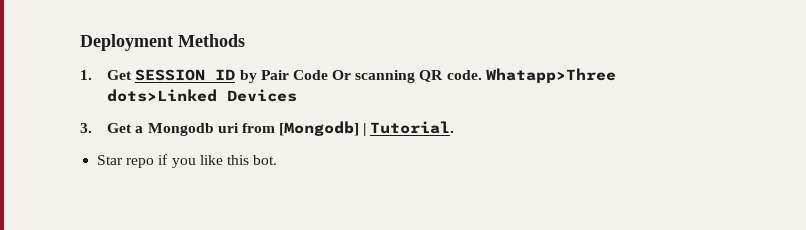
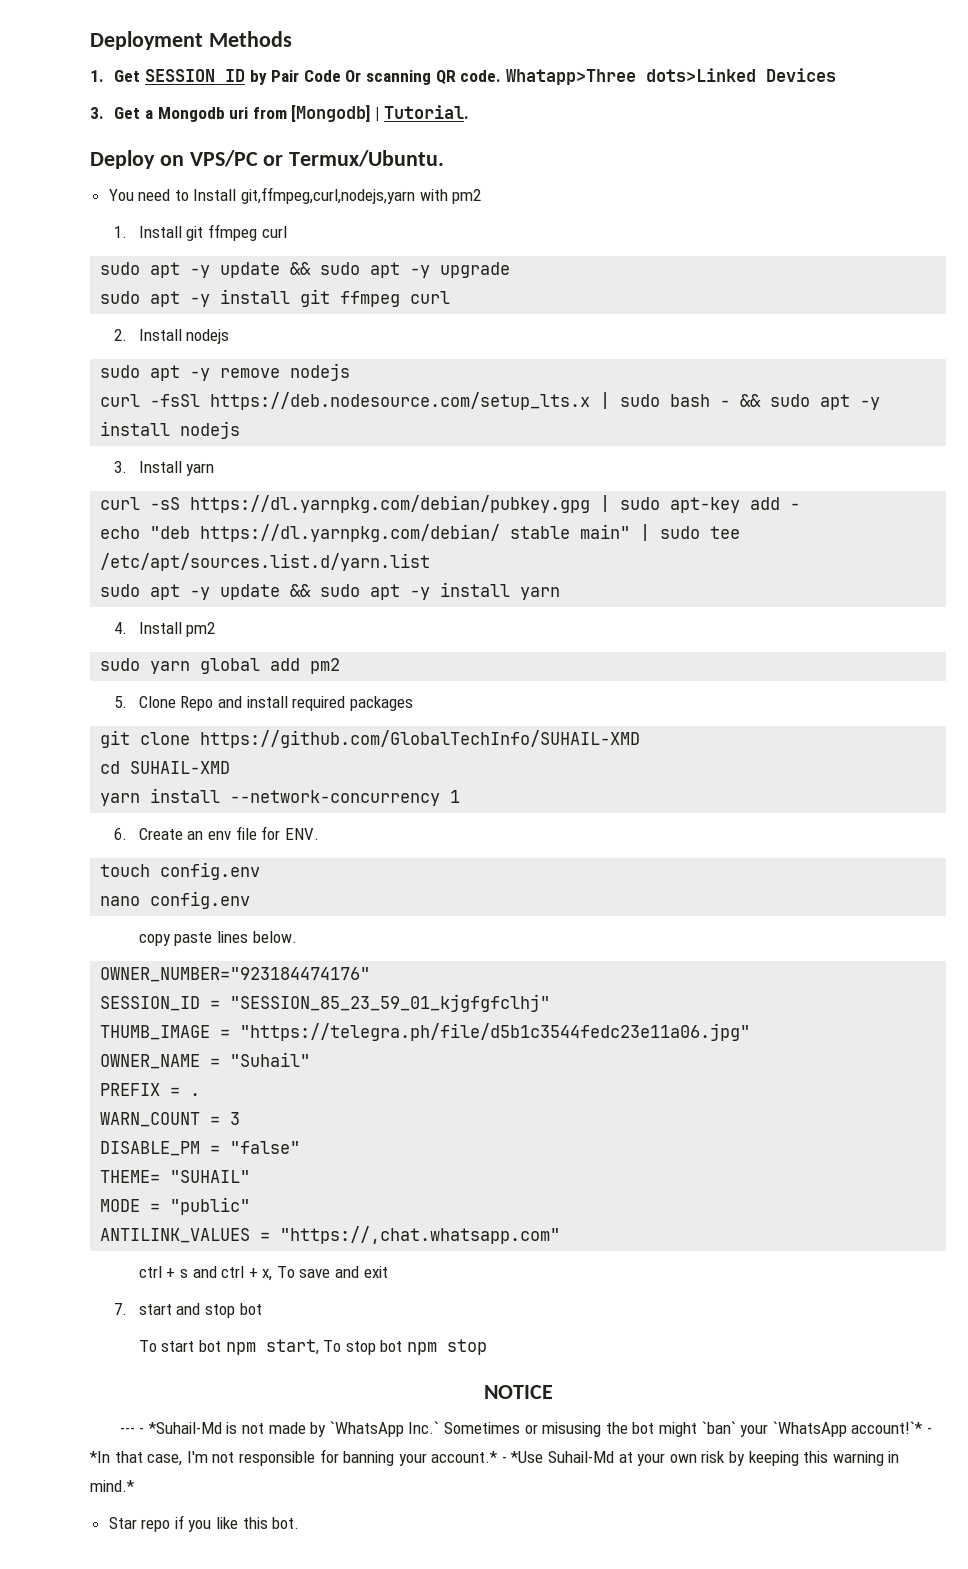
(455, 127) none -> [90,150,445,169] [108,187,482,204] [114,224,287,241] [100,262,511,278] [100,289,451,307] [114,329,230,344] [100,363,351,381] [100,392,881,410] [100,421,241,439] [114,461,215,476] [100,495,801,513] [100,524,741,542] [100,553,431,571] [100,582,561,600] [114,622,216,637] [100,658,341,674] [114,696,413,711] [100,730,641,748] [100,761,231,774] [100,788,461,806] [114,826,319,840] [100,862,261,880] [100,891,251,909] [138,931,297,946] [100,967,371,982] [100,994,551,1012] [100,1023,751,1041] [100,1052,311,1069] [100,1083,201,1096] [100,1112,241,1127] [100,1141,301,1156] [100,1170,251,1183] [100,1197,251,1215] [100,1226,561,1244] [138,1266,388,1281] [114,1303,262,1318] [138,1339,487,1355] [483,1385,553,1399] [119,1421,932,1437] [89,1449,900,1466] [90,1480,134,1492] // Deploy on VPS/PC or Termux/Ubuntu. // You need to Install git,ffmpeg,curl,nodejs,yarn with pm2 // 1. Install git ffmpeg curl // sudo apt -y update && sudo apt -y upgrade // sudo apt -y install git ffmpeg curl // 2. Install nodejs // sudo apt -y remove nodejs // curl -fsSl https://deb.nodesource.com/setup_lts.x | sudo bash - && sudo apt -y install nodejs // 3. Install yarn // curl -sS https://dl.yarnpkg.com/debian/pubkey.gpg | sudo apt-key add - // echo "deb https://dl.yarnpkg.com/debian/ stable main" | sudo tee /etc/apt/sources.list.d/yarn.list // sudo apt -y update && sudo apt -y install yarn // 4. Install pm2 // sudo yarn global add pm2 // 5. Clone Repo and install required packages // git clone https://github.com/GlobalTechInfo/SUHAIL-XMD // cd SUHAIL-XMD // yarn install --network-concurrency 1 // 6. Create an env file for ENV. // touch config.env // nano config.env // copy paste lines below. // OWNER_NUMBER="923184474176" // SESSION_ID = "SESSION_85_23_59_01_kjgfgfclhj" // THUMB_IMAGE = "https://telegra.ph/file/d5b1c3544fedc23e11a06.jpg" // OWNER_NAME = "Suhail" // PREFIX = . // WARN_COUNT = 3 // DISABLE_PM = "false" // THEME= "SUHAIL" // MODE = "public" // ANTILINK_VALUES = "https://,chat.whatsapp.com" // ctrl + s and ctrl + x, To save and exit // 7. start and stop bot // To start bot npm start, To stop bot npm stop // NOTICE // --- - *Suhail-Md is not made by `WhatsApp Inc.` Sometimes or misusing the bot might `ban` your `WhatsApp account!`* - *In that case, I'm not responsible for banning your account.* - *Use Suhail-Md at your own risk by keeping this warning in mind.*

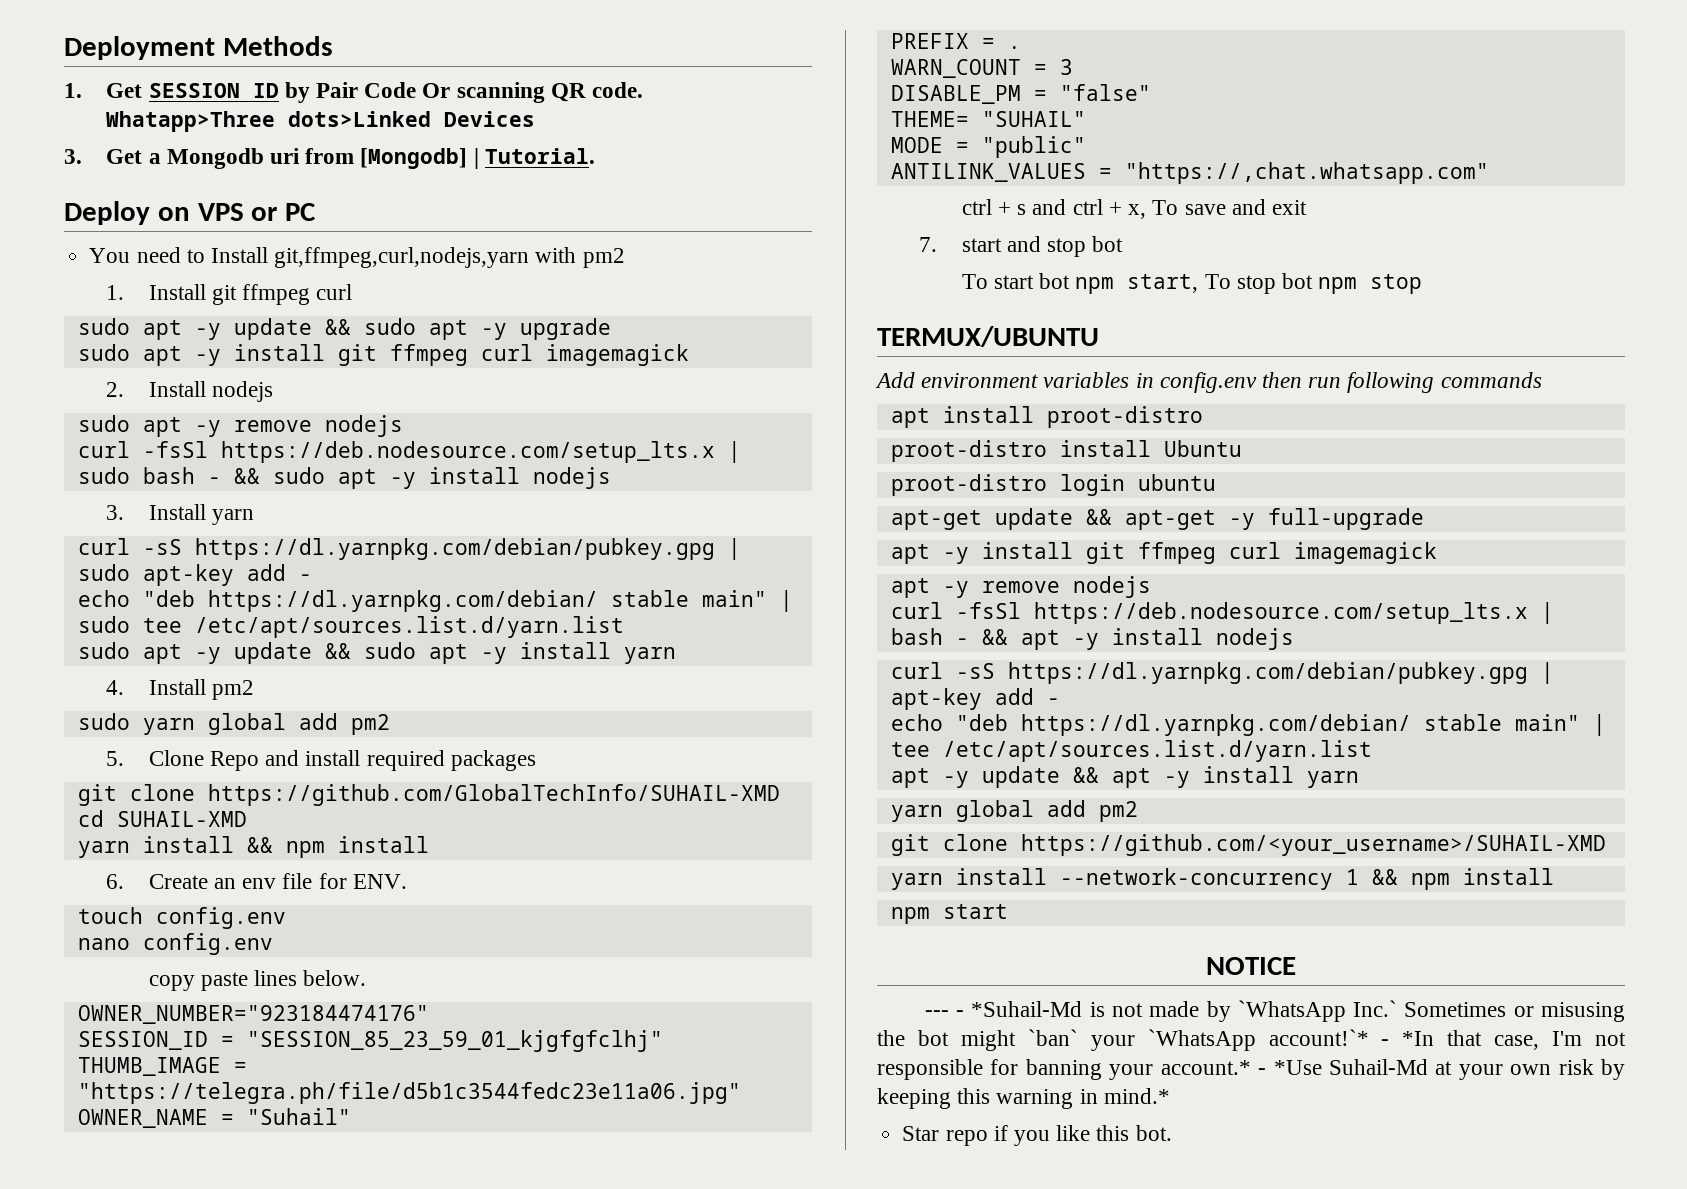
[189,150,445,167] VPS/PC or Termux/Ubuntu. -> [197,203,317,221] VPS or PC
(451, 297) none -> [545,344,689,366] imagemagick
[230,790,461,806] --network-concurrency 1 -> [246,836,429,858] && npm install
(487, 1347) none -> [877,326,1099,347] [875,372,1542,393] [890,406,1203,428] [890,440,1242,462] [890,474,1216,496] [890,508,1424,530] [890,542,1437,564] [890,576,1151,598] [890,602,1554,624] [890,628,1294,650] [890,662,1554,684] [890,688,1060,710] [890,714,1606,736] [890,740,1372,762] [890,766,1359,788] [890,800,1138,822] [890,834,1606,856] [890,868,1554,890] [890,904,1008,924] // TERMUX/UBUNTU // Add environment variables in config.env then run following commands // apt install proot-distro // proot-distro install Ubuntu // proot-distro login ubuntu // apt-get update && apt-get -y full-upgrade // apt -y install git ffmpeg curl imagemagick // apt -y remove nodejs // curl -fsSl https://deb.nodesource.com/setup_lts.x | bash - && apt -y install nodejs // curl -sS https://dl.yarnpkg.com/debian/pubkey.gpg | apt-key add - // echo "deb https://dl.yarnpkg.com/debian/ stable main" | tee /etc/apt/sources.list.d/yarn.list // apt -y update && apt -y install yarn // yarn global add pm2 // git clone https://github.com/<your_username>/SUHAIL-XMD // yarn install --network-concurrency 1 && npm install // npm start

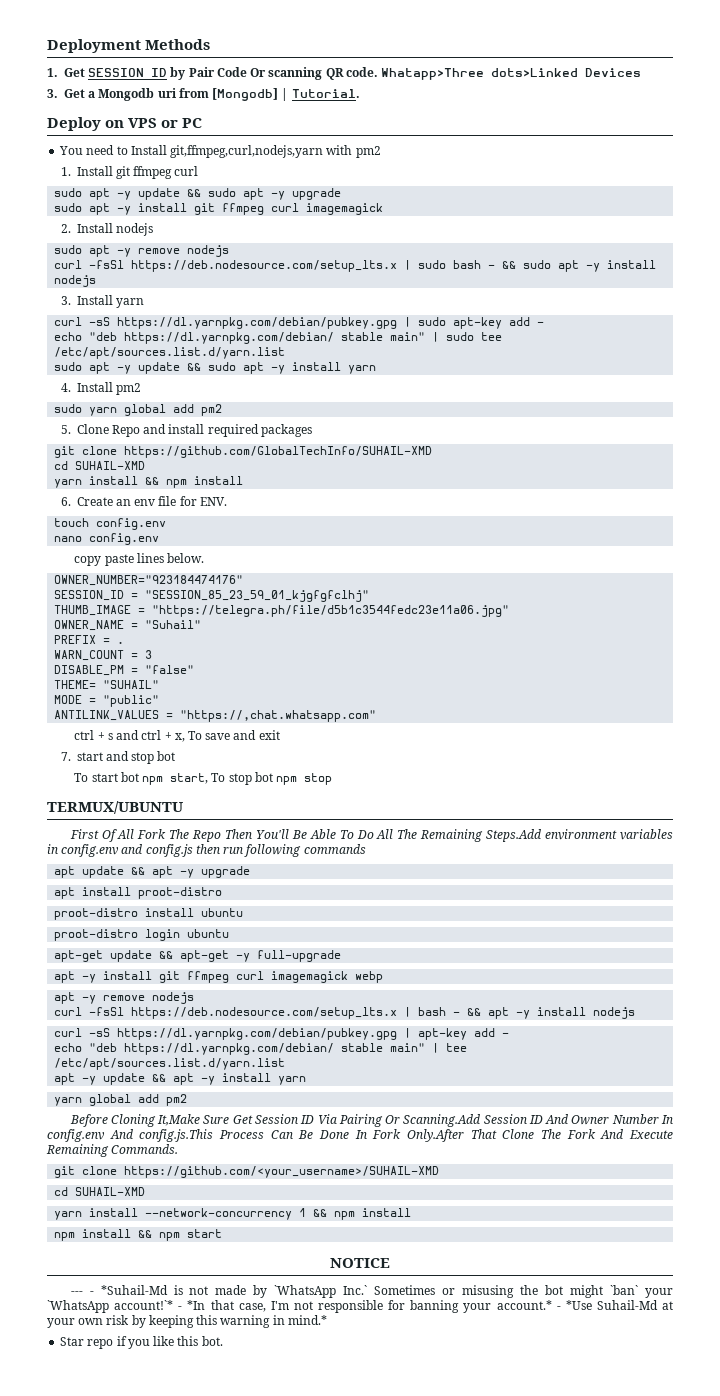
[875,372,915,388] Add -> [69,829,542,842] First Of All Fork The Repo Then You'll Be Able To Do All The Remaining Steps.Add
(1257, 382) none -> [121,844,193,857] and config.js
(1542, 380) none -> [54,866,251,878] // apt update && apt -y upgrade
[1163,440,1242,457] Ubuntu -> [201,908,244,917] ubuntu
(1437, 553) none -> [355,971,384,983] webp
(1138, 811) none -> [69,1114,673,1127] [47,1129,673,1142] [46,1144,179,1157] // Before Cloning It,Make Sure Get Session ID Via Pairing Or Scanning.Add Session ID And Owner Number In config.env And config.js.This Process Can Be Done In Fork Only.After That Clone The Fork And Execute Remaining Commands.
(1606, 845) none -> [54,1187,146,1196] // cd SUHAIL-XMD
(930, 915) none -> [82,1229,181,1241] install && npm

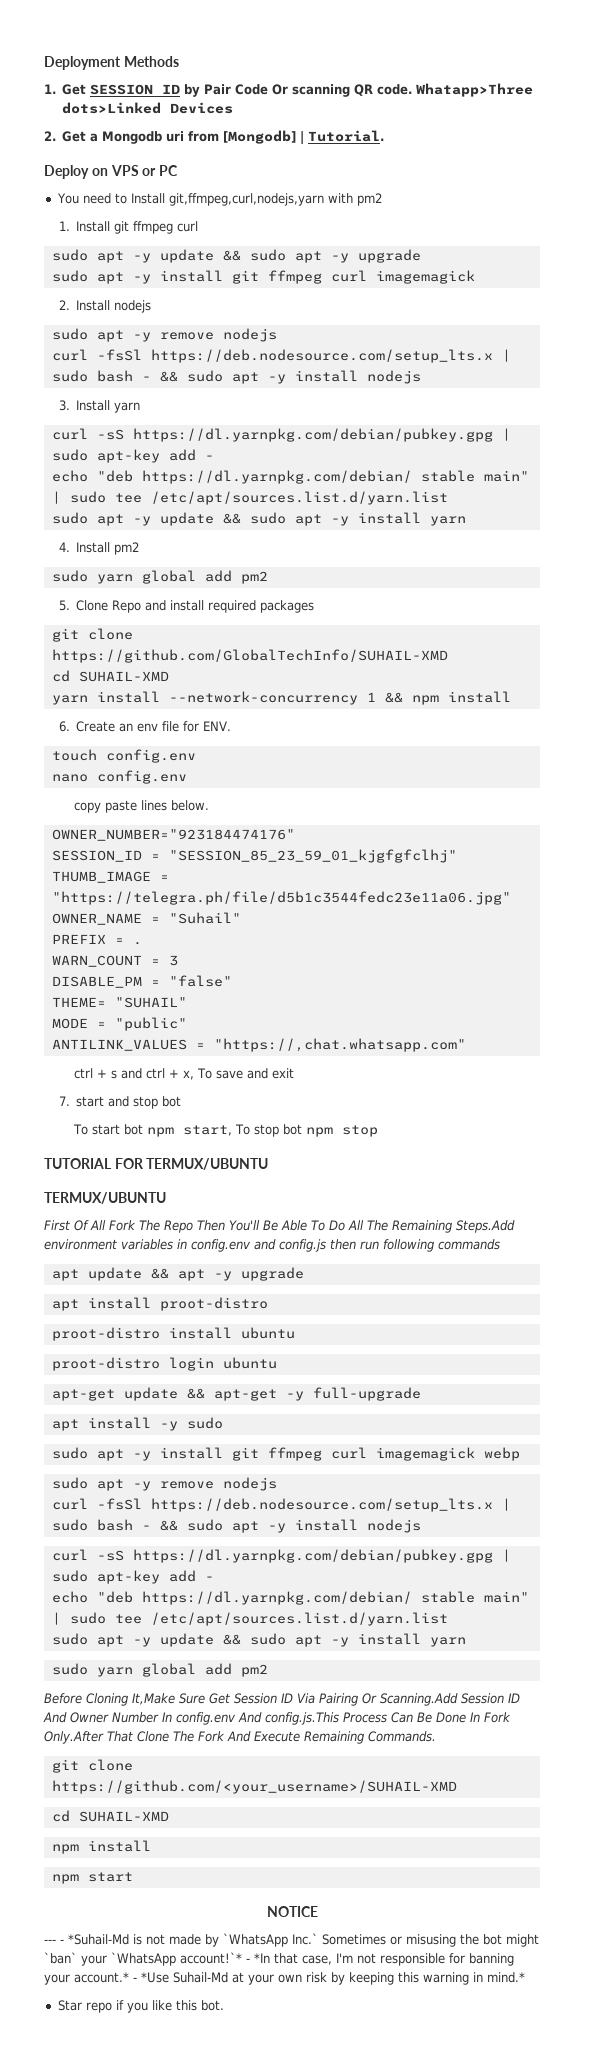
[47,89,58,98] 3. -> [44,131,56,141] 2.
(139, 480) none -> [168,691,376,705] --network-concurrency 1
(332, 779) none -> [44,1158,269,1170] // TUTORIAL FOR TERMUX/UBUNTU
(76, 977) none -> [87,1417,223,1431] [51,1447,124,1461] install -y sudo // sudo apt
[54,992,195,1004] [54,1007,482,1019] apt -y remove nodejs // curl -fsSl https://deb.nodesource.com/setup_lts.x | bash - && -> [51,1477,277,1491] [51,1498,511,1512] [51,1519,223,1531] sudo apt -y remove nodejs // curl -fsSl https://deb.nodesource.com/setup_lts.x | sudo bash - && sudo
[418,1028,510,1040] [54,1043,468,1055] [54,1058,286,1070] [54,1073,307,1085] apt-key add - // echo "deb https://dl.yarnpkg.com/debian/ stable main" | tee /etc/apt/sources.list.d/yarn.list // apt -y update && apt -y install yarn // -> [51,1570,214,1584] [51,1591,529,1605] [51,1612,448,1626] [51,1633,466,1647] [51,1663,88,1675] sudo apt-key add - // echo "deb https://dl.yarnpkg.com/debian/ stable main" | sudo tee /etc/apt/sources.list.d/yarn.list // sudo apt -y update && sudo apt -y install yarn // sudo
[54,1208,328,1220] yarn install --network-concurrency 1 && -> (169, 1816) none
[82,1229,181,1241] install && npm -> (79, 1879) none

